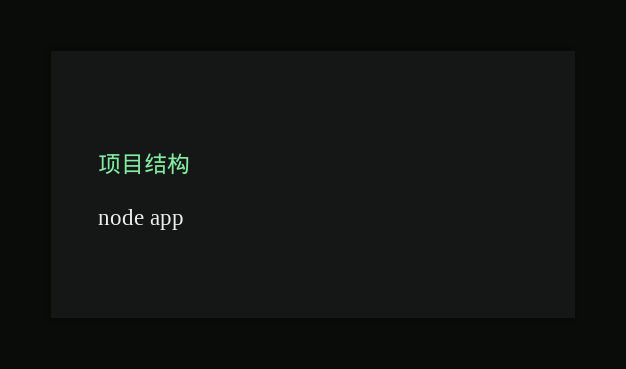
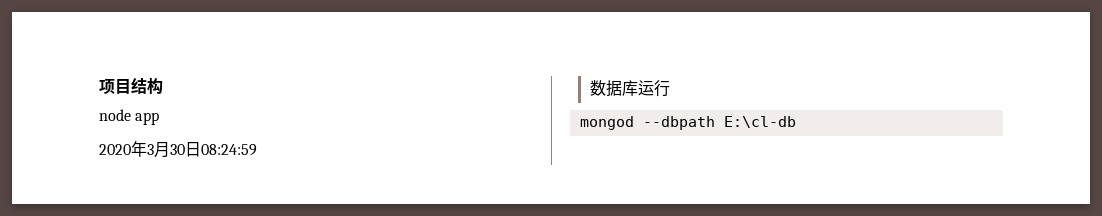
(185, 222) none -> [99,141,257,158] [589,80,670,97] [579,116,796,130] // 2020年3月30日08:24:59 // 数据库运行 // mongod --dbpath E:\cl-db

